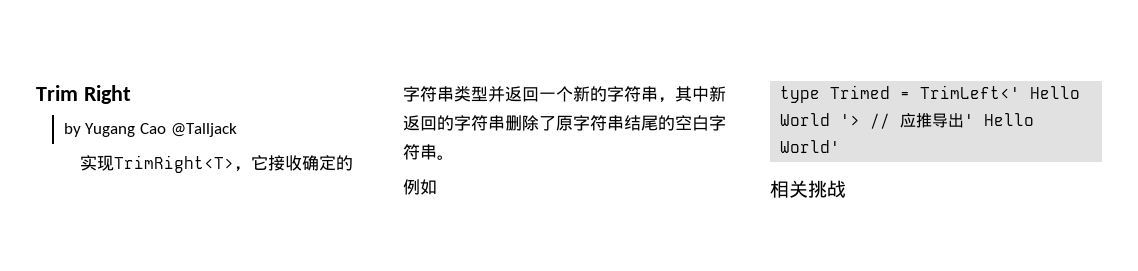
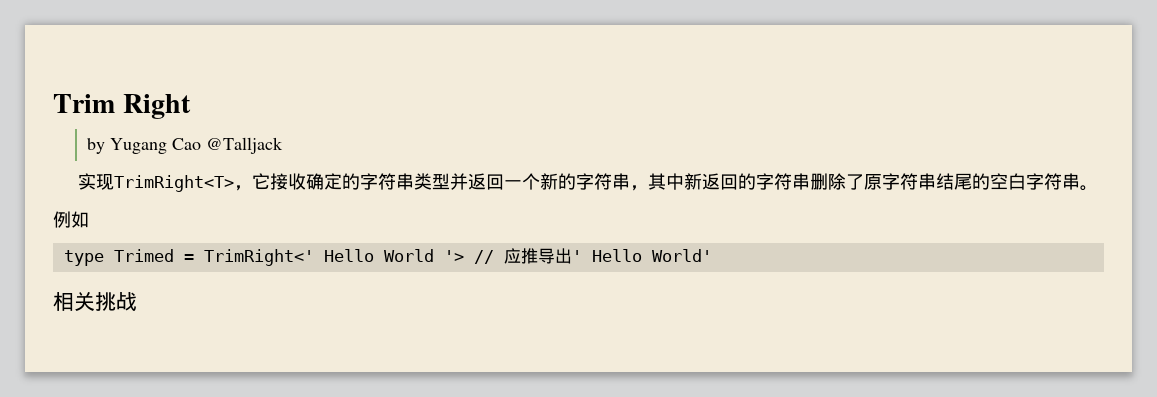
[920,85,1021,99] TrimLeft<' -> [203,249,314,266] TrimRight<'

